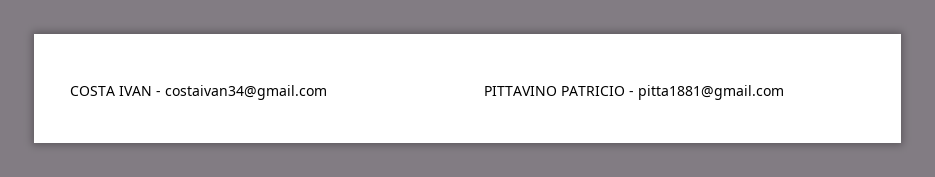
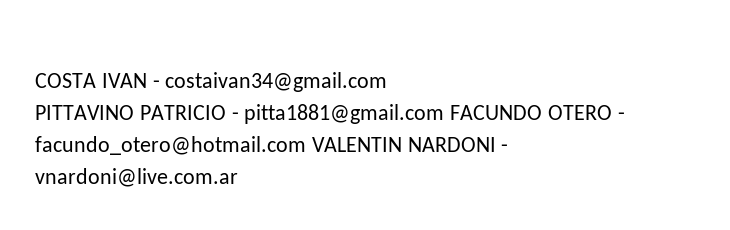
(784, 92) none -> [450,105,625,120] [35,136,509,155] [35,168,238,187] FACUNDO OTERO - facundo_otero@hotmail.com VALENTIN NARDONI - vnardoni@live.com.ar

